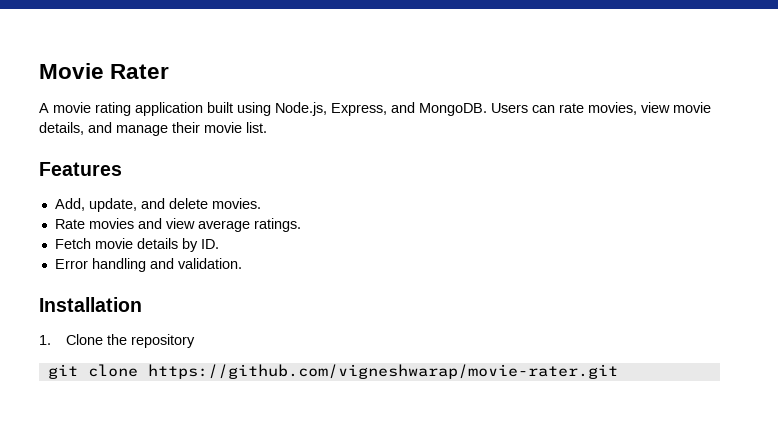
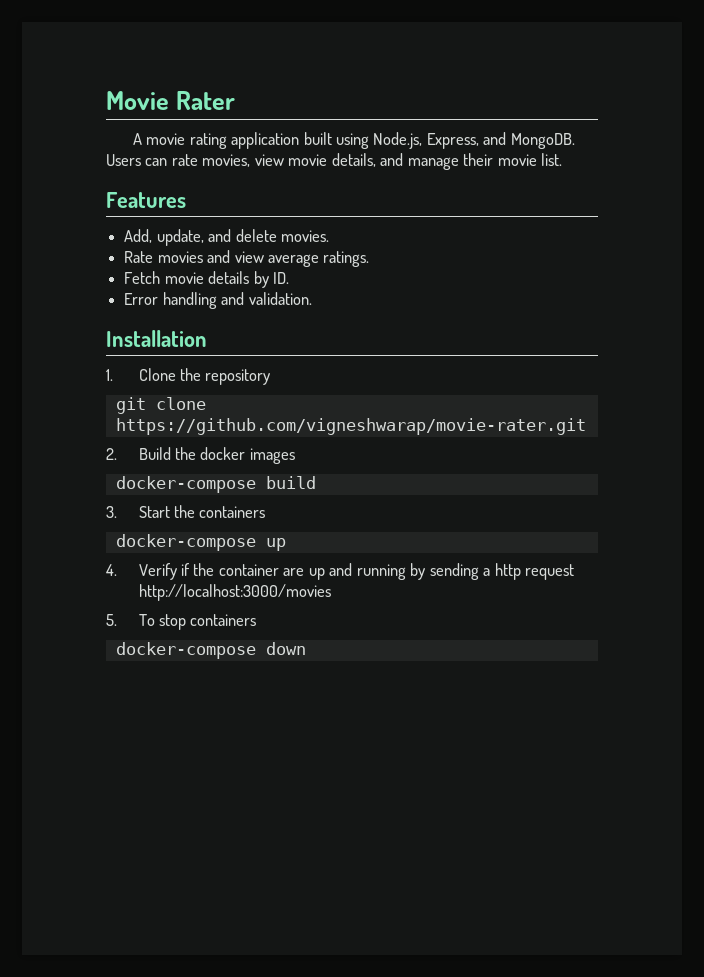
(618, 371) none -> [106,447,295,464] [115,476,316,493] [106,505,266,518] [115,534,286,551] [106,563,574,580] [138,584,332,601] [106,614,257,630] [115,642,306,659] // 2. Build the docker images // docker-compose build // 3. Start the containers // docker-compose up // 4. Verify if the container are up and running by sending a http request http://localhost:3000/movies // 5. To stop containers // docker-compose down

